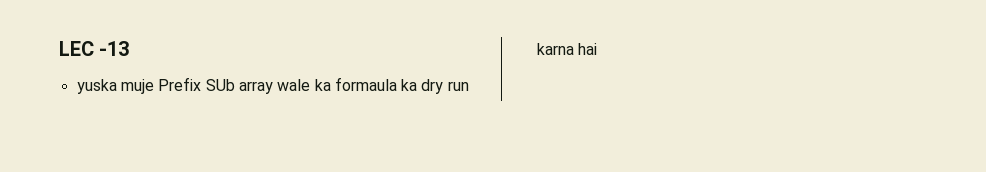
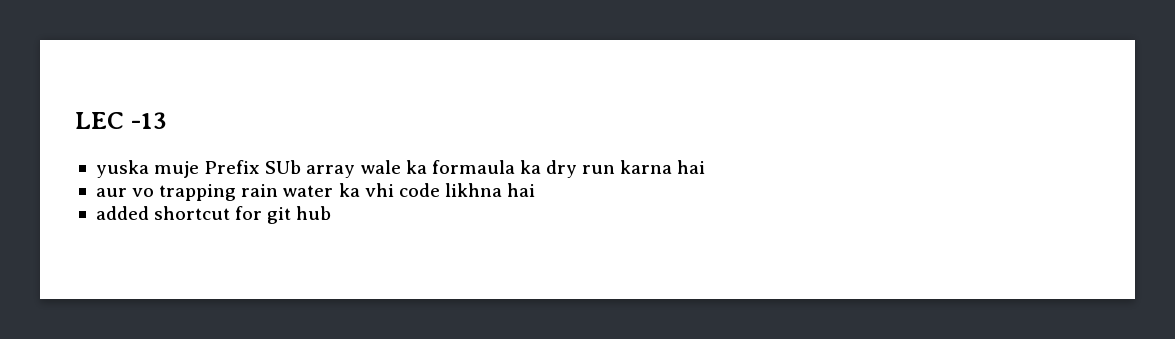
(597, 49) none -> [95,183,536,201] [95,206,332,224] // aur vo trapping rain water ka vhi code likhna hai // added shortcut for git hub

